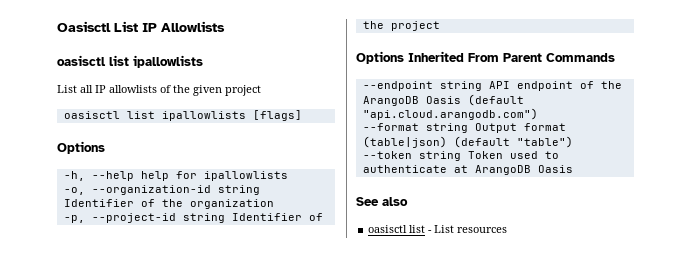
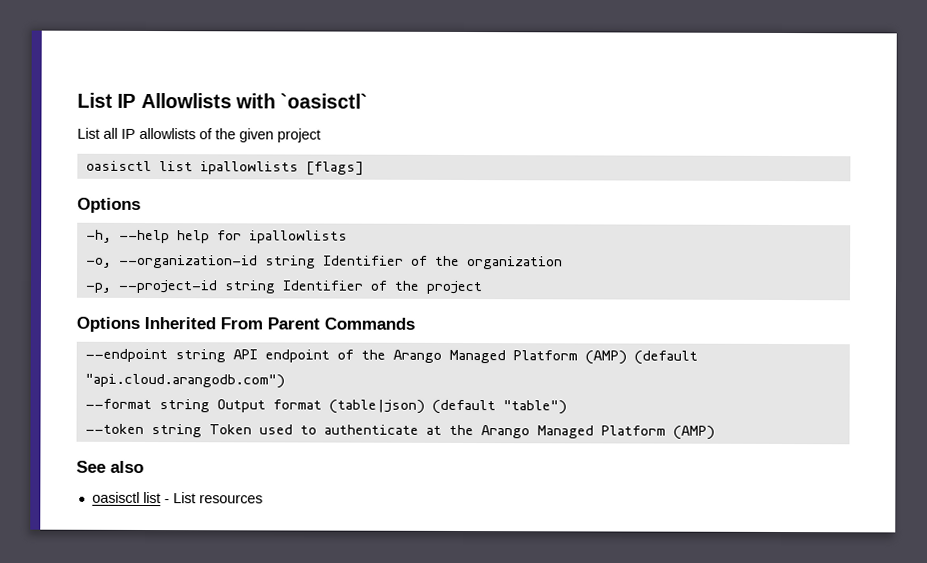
[57,21,111,32] Oasisctl -> (77, 100) none
[57,55,203,68] // oasisctl list ipallowlists -> [234,93,369,109] with `oasisctl`
[362,96,461,106] ArangoDB Oasis -> [392,349,627,365] Arango Managed Platform (AMP)
[474,165,573,175] ArangoDB Oasis -> [448,424,715,440] the Arango Managed Platform (AMP)

